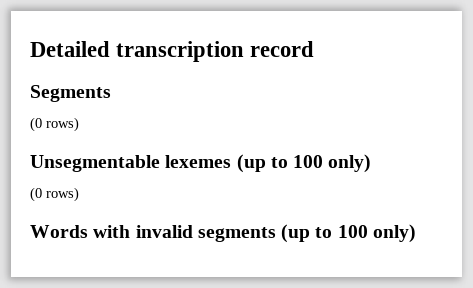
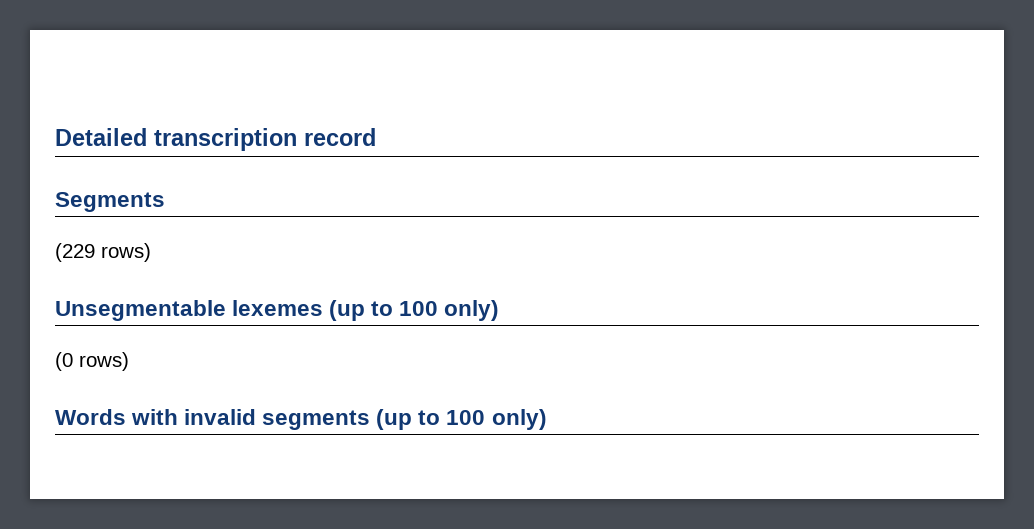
[30,117,42,132] (0 -> [55,243,95,262] (229

